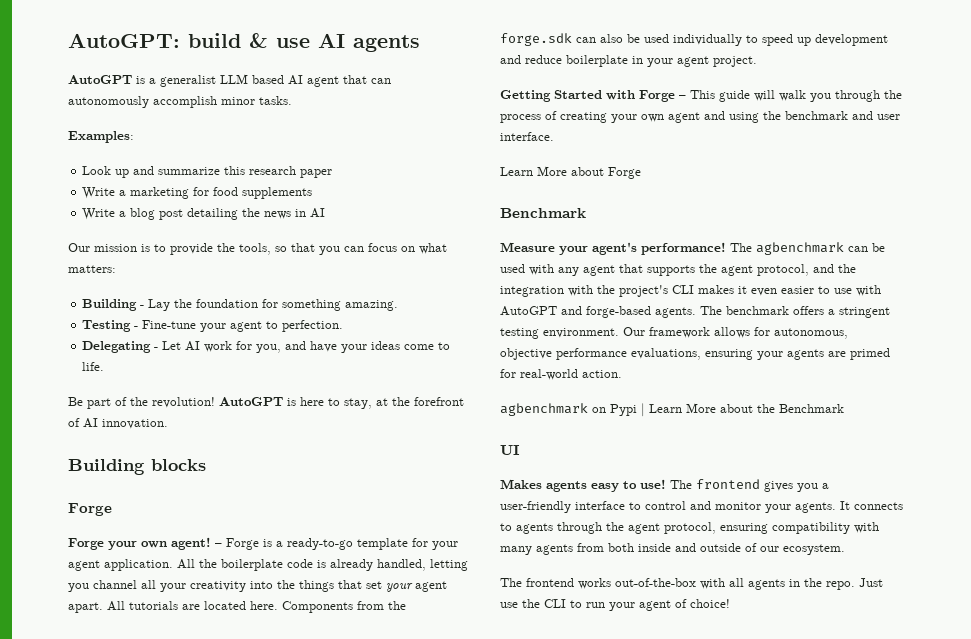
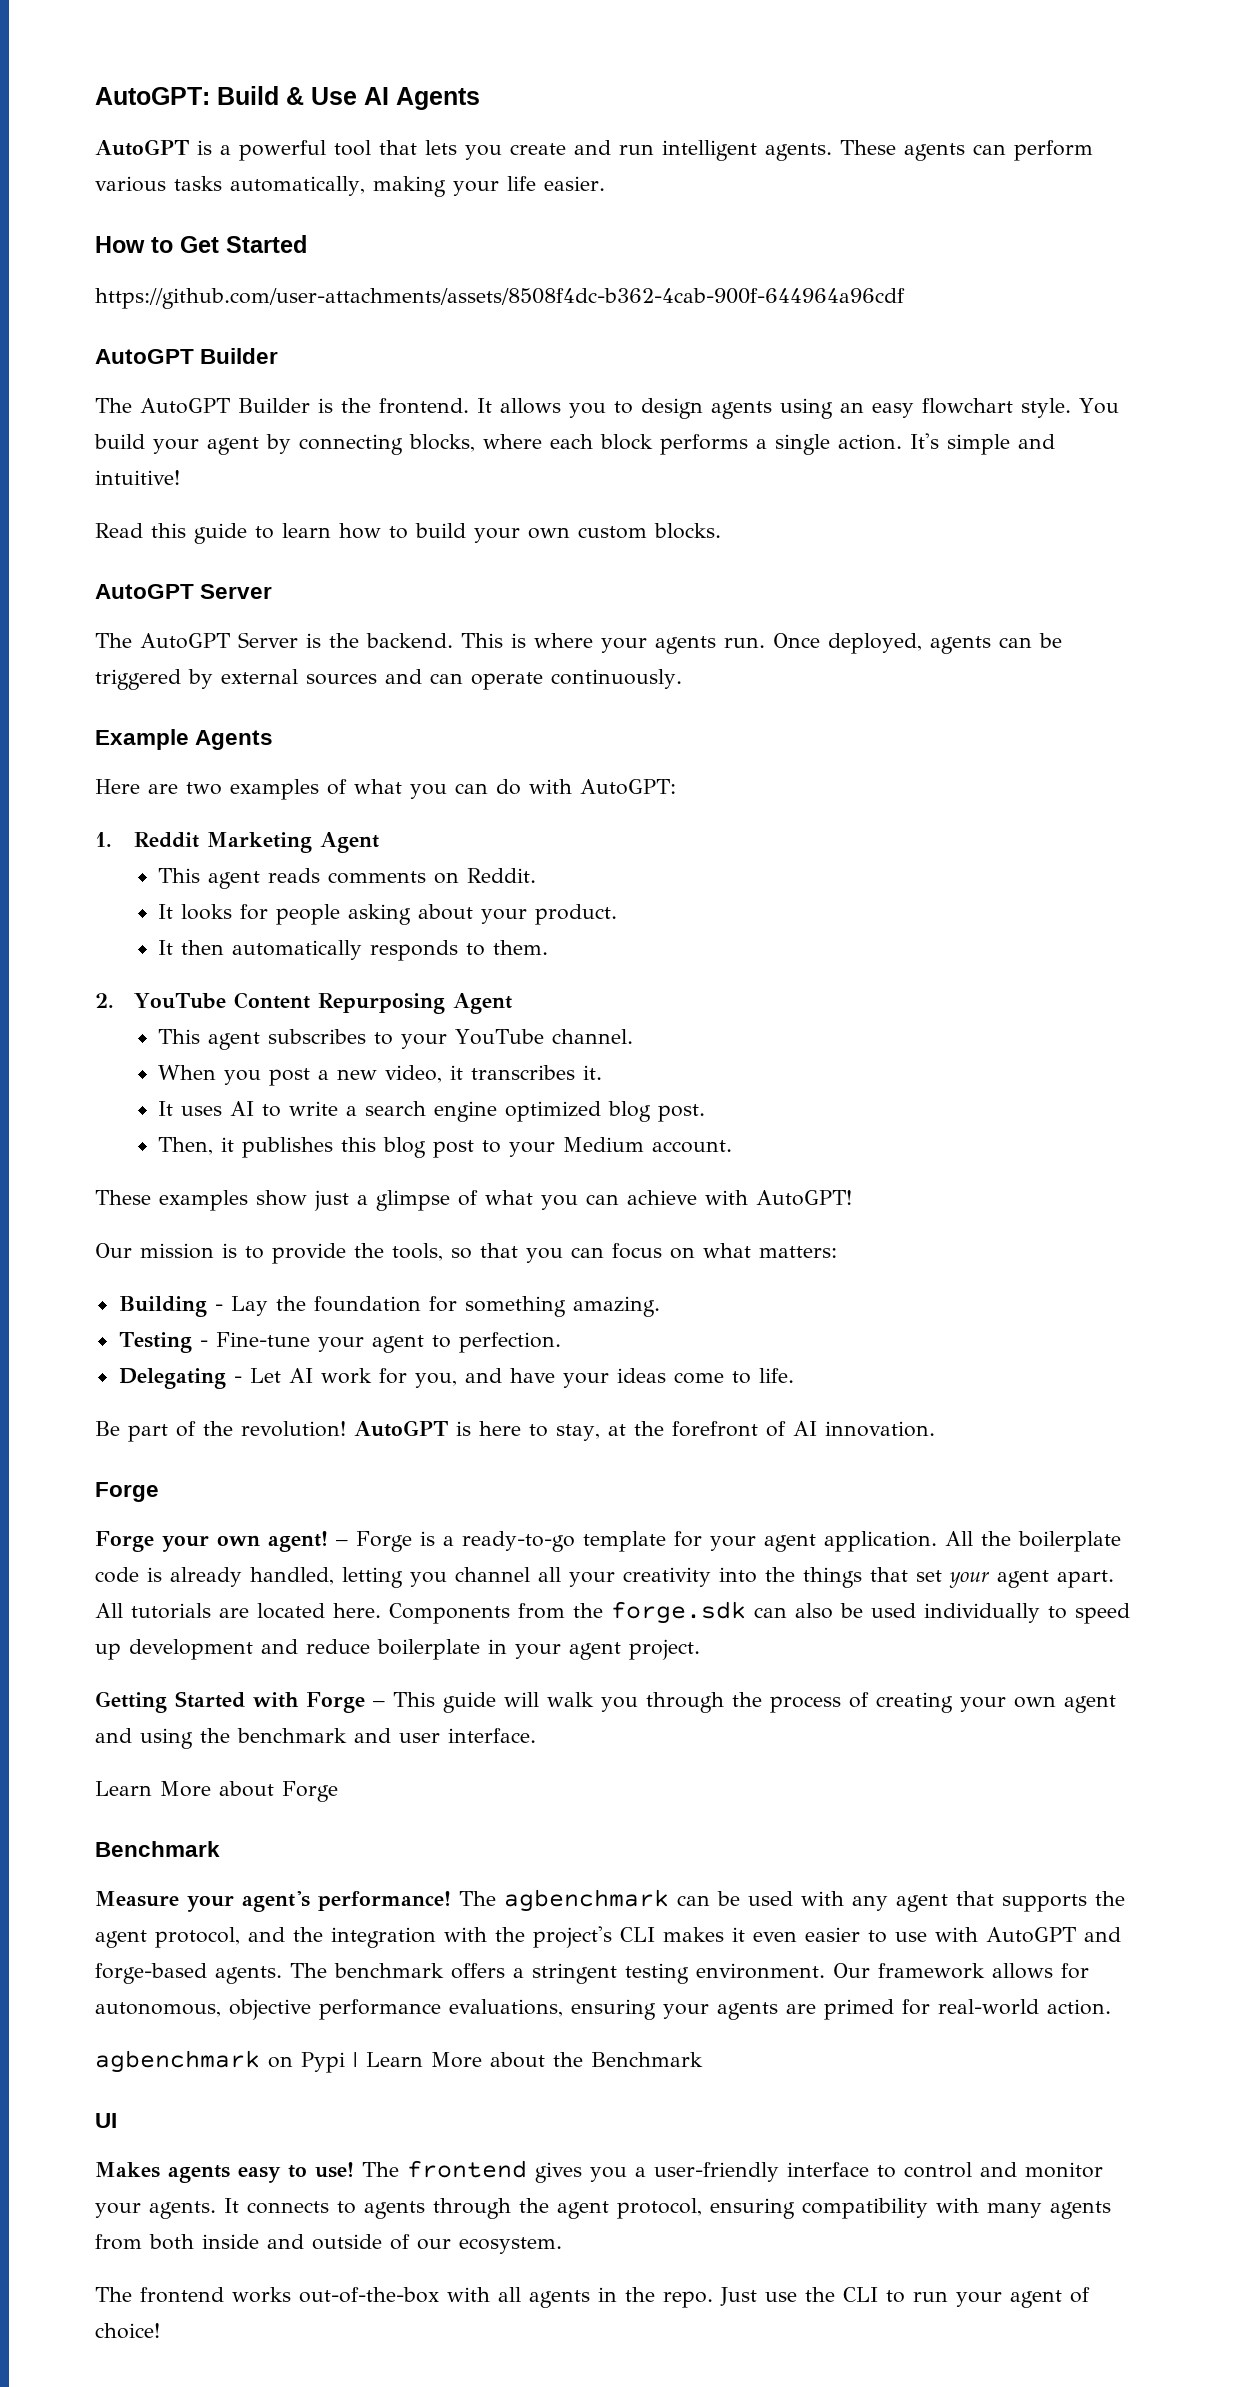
[68,33,420,52] [68,74,391,87] [68,96,292,108] [68,131,134,143] [82,166,333,178] [82,187,313,199] [82,208,326,220] AutoGPT: build & use AI agents // AutoGPT is a generalist LLM based AI agent that can autonomously accomplish minor tasks. // Examples: // Look up and summarize this research paper // Write a marketing for food supplements // Write a blog post detailing the news in AI -> [95,86,480,110] [95,139,1093,161] [95,176,605,197] [95,235,307,253] [95,288,905,309] [95,348,279,364] [95,398,1119,419] [94,433,1055,455] [95,470,180,485] [95,523,721,544] [95,584,273,599] [95,632,1062,654] [95,669,682,690] [95,729,274,750] [95,779,676,800] [95,832,380,853] [157,868,536,889] [157,904,617,925] [157,940,548,961] [95,992,513,1014] [157,1029,633,1050] [157,1065,602,1086] [157,1101,705,1122] [157,1137,732,1158] [95,1190,852,1211] AutoGPT: Build & Use AI Agents // AutoGPT is a powerful tool that lets you create and run intelligent agents. These agents can perform various tasks automatically, making your life easier. // How to Get Started // https://github.com/user-attachments/assets/8508f4dc-b362-4cab-900f-644964a96cdf // AutoGPT Builder // The AutoGPT Builder is the frontend. It allows you to design agents using an easy flowchart style. You build your agent by connecting blocks, where each block performs a single action. It's simple and intuitive! // Read this guide to learn how to build your own custom blocks. // AutoGPT Server // The AutoGPT Server is the backend. This is where your agents run. Once deployed, agents can be triggered by external sources and can operate continuously. // Example Agents // Here are two examples of what you can do with AutoGPT: // 1. Reddit Marketing Agent // This agent reads comments on Reddit. // It looks for people asking about your product. // It then automatically responds to them. // 2. YouTube Content Repurposing Agent // This agent subscribes to your YouTube channel. // When you post a new video, it transcribes it. // It uses AI to write a search engine optimized blog post. // Then, it publishes this blog post to your Medium account. // These examples show just a glimpse of what you can achieve with AutoGPT!
[68,459,206,475] // Building blocks -> (935, 1429) none

